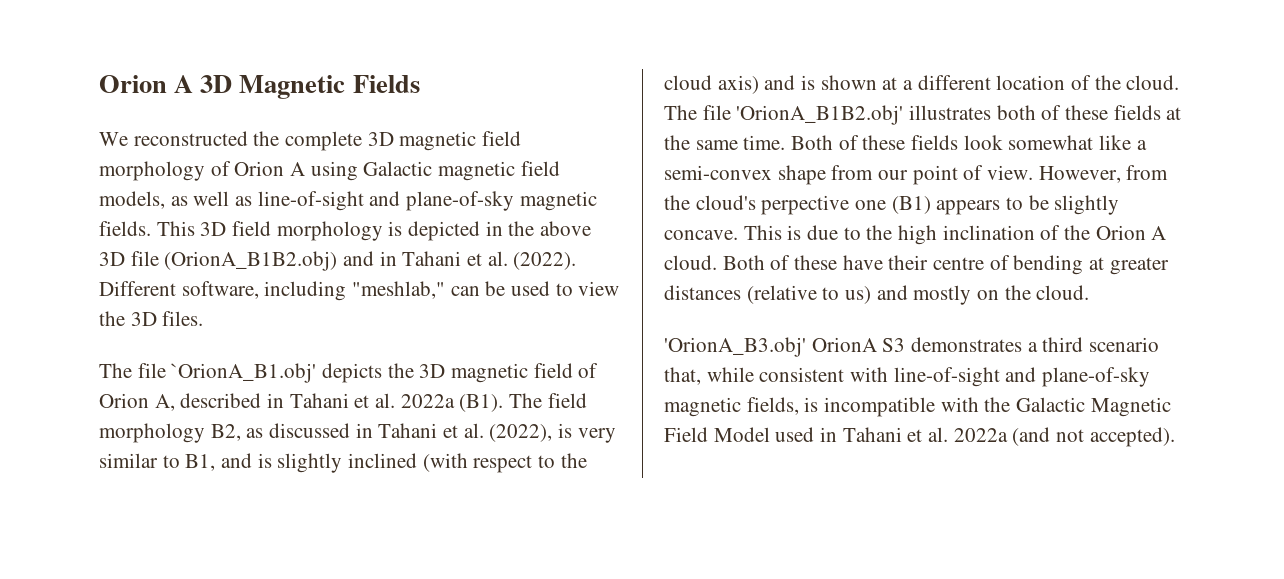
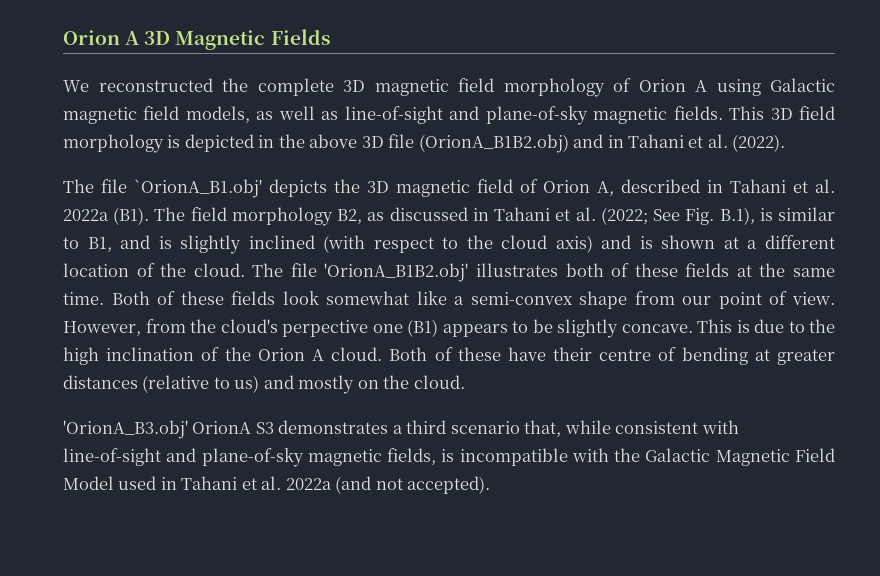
[99,281,620,301] [99,311,204,326] Different software, including "meshlab," can be used to view the 3D files. -> (786, 143) none
[489,423,616,443] (2022), is very -> [600,207,773,225] (2022; See Fig. B.1), is

